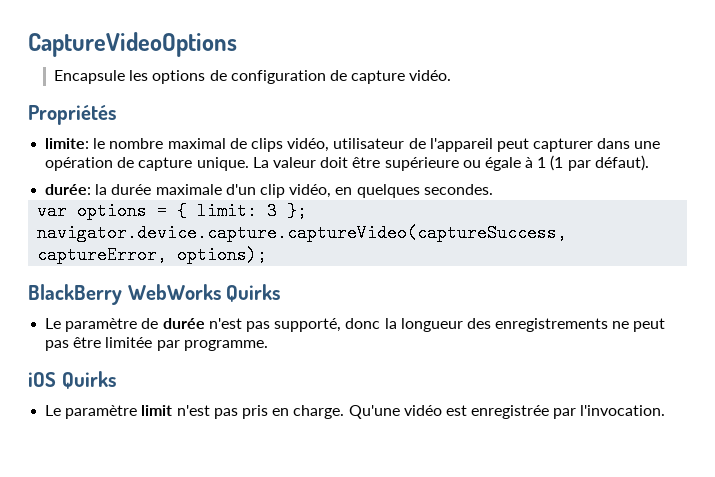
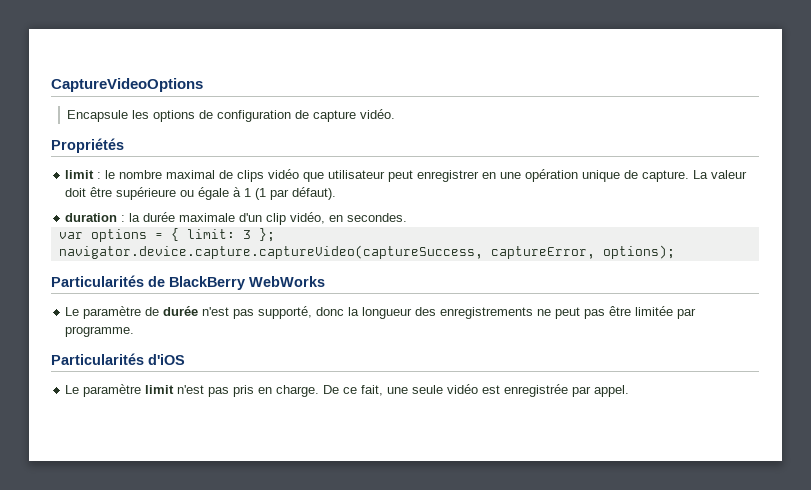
[45,138,90,149] limite: -> [65,170,102,179] limit :
[287,138,661,152] [45,157,249,171] vidéo, utilisateur de l'appareil peut capturer dans une opération de capture unique. -> [268,169,690,182] vidéo que utilisateur peut enregistrer en une opération unique de capture.
[45,184,92,195] durée: -> [65,213,126,222] duration :
[356,184,420,198] quelques -> (344, 218) none
(268, 255) none -> [51,275,165,287] Particularités de
[226,284,281,302] Quirks -> (325, 281) none
[28,371,116,389] iOS Quirks -> [51,353,185,365] Particularités d'iOS
[348,405,400,419] Qu'une -> [323,385,444,396] De ce fait, une seule
[580,405,666,416] l'invocation. -> [594,385,630,397] appel.

